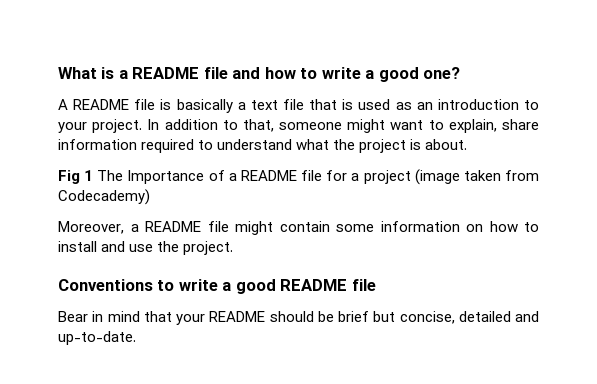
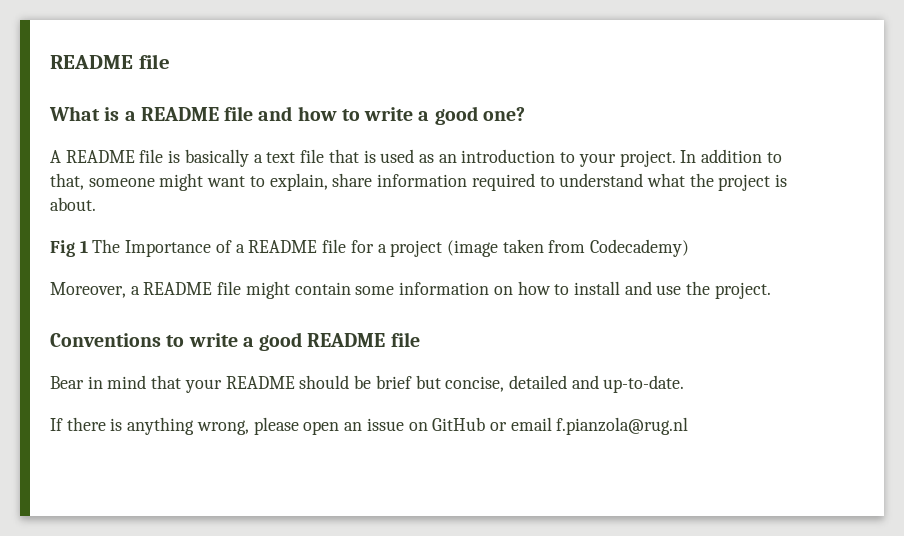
(58, 73) none -> [50,54,170,69] README file //
(136, 338) none -> [50,417,689,435] // If there is anything wrong, please open an issue on GitHub or email f.pianzola@rug.nl

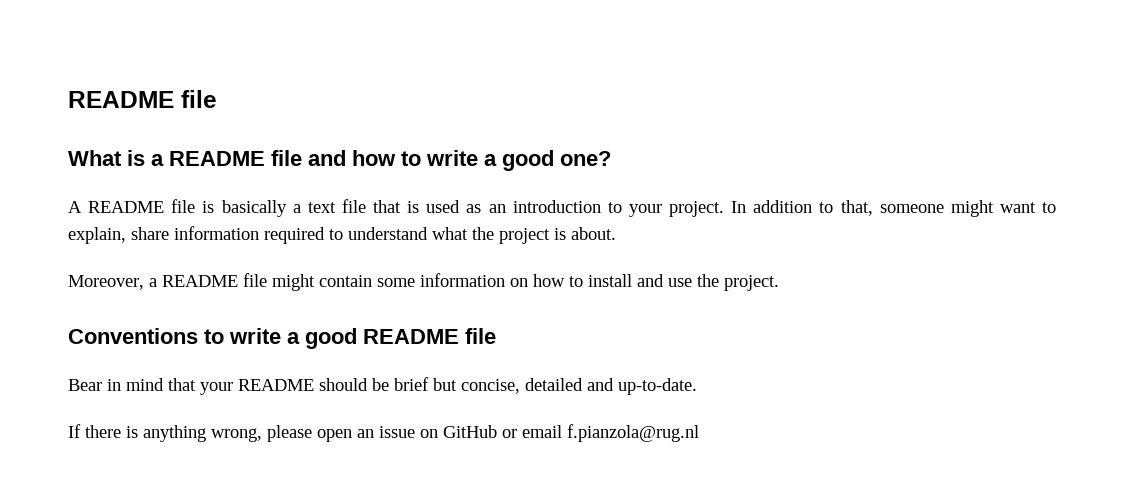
[50,239,690,257] // Fig 1 The Importance of a README file for a project (image taken from Codecademy) -> (616, 233) none

